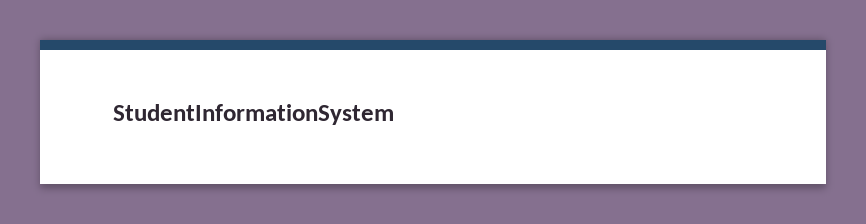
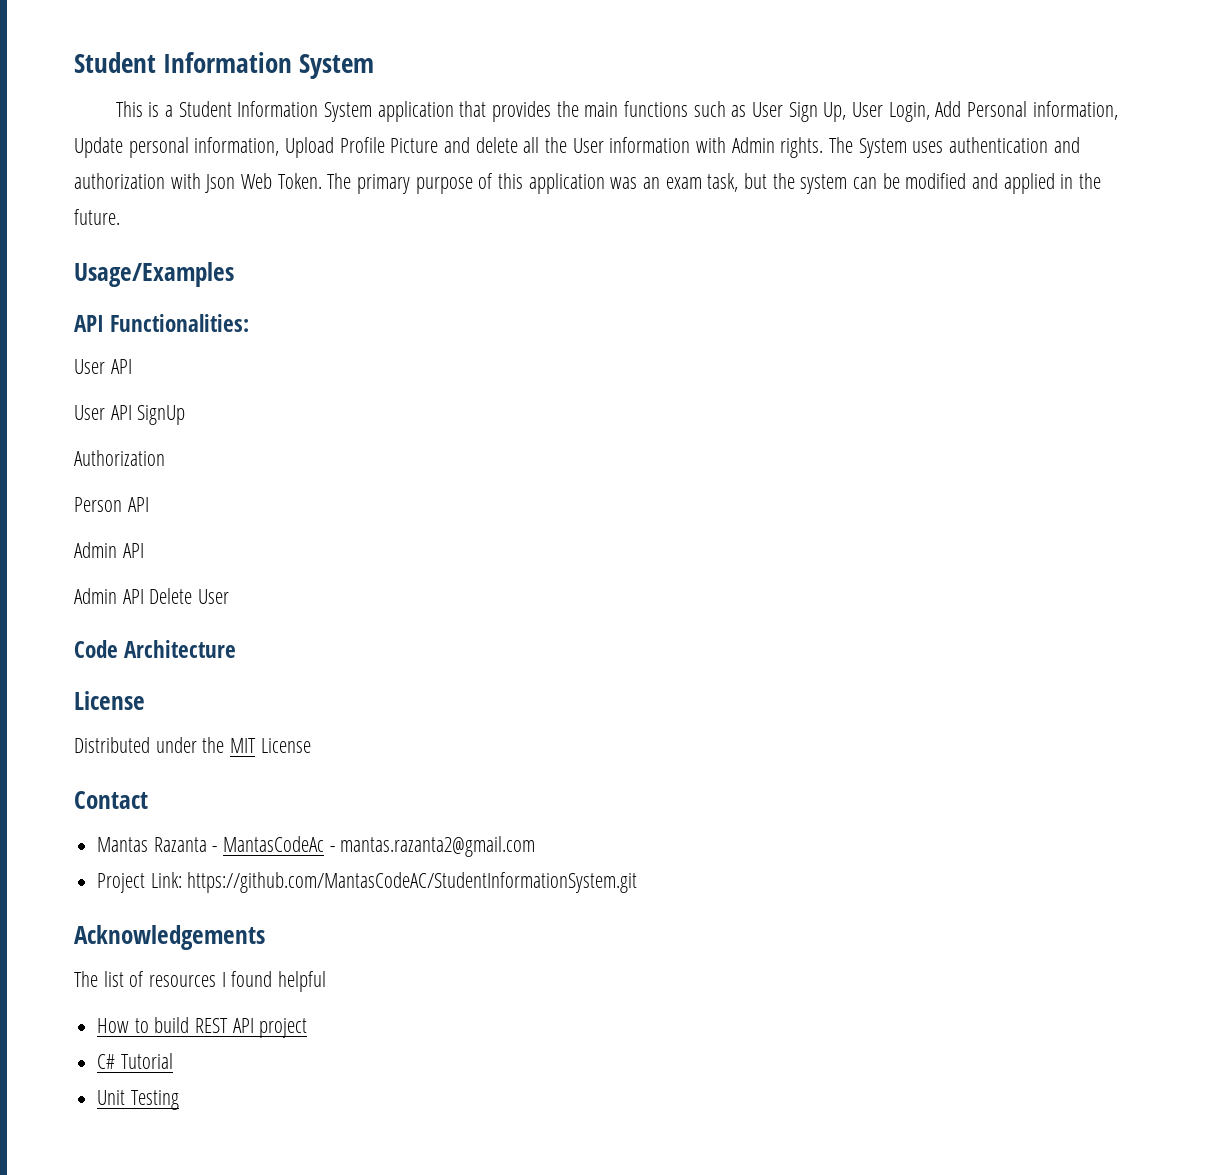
[113,104,394,125] StudentInformationSystem -> [74,52,375,79] [115,101,1118,122] [74,137,1080,158] [74,173,1102,194] [74,209,120,225] [74,262,234,287] [74,314,250,332] [74,359,132,374] [74,405,186,425] [74,450,165,466] [74,497,149,512] [74,542,144,558] [74,588,230,604] [74,640,237,658] [74,691,145,710] [74,737,311,753] [74,791,148,809] [97,836,536,857] [97,872,638,893] [74,925,265,950] [74,971,327,992] [97,1017,308,1038] [97,1053,173,1069] [97,1090,179,1110] Student Information System // This is a Student Information System application that provides the main functions such as User Sign Up, User Login, Add Personal information, Update personal information, Upload Profile Picture and delete all the User information with Admin rights. The System uses authentication and authorization with Json Web Token. The primary purpose of this application was an exam task, but the system can be modified and applied in the future. // Usage/Examples // API Functionalities: // User API // User API SignUp // Authorization // Person API // Admin API // Admin API Delete User // Code Architecture // License // Distributed under the MIT License // Contact // Mantas Razanta - MantasCodeAc - mantas.razanta2@gmail.com // Project Link: https://github.com/MantasCodeAC/StudentInformationSystem.git // Acknowledgements // The list of resources I found helpful // How to build REST API project // C# Tutorial // Unit Testing

